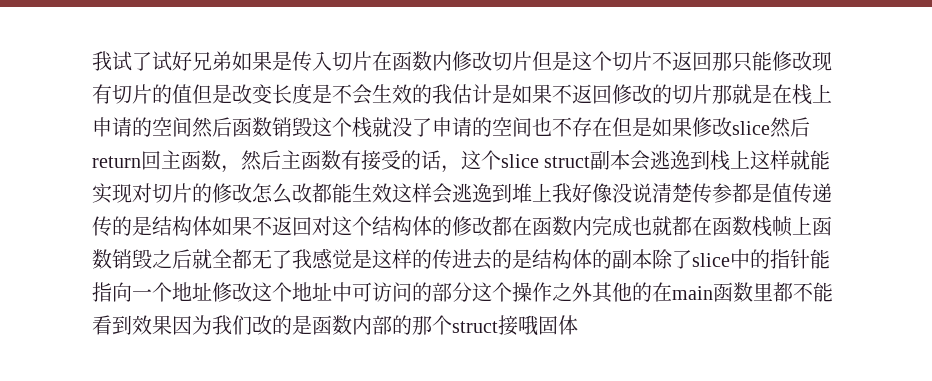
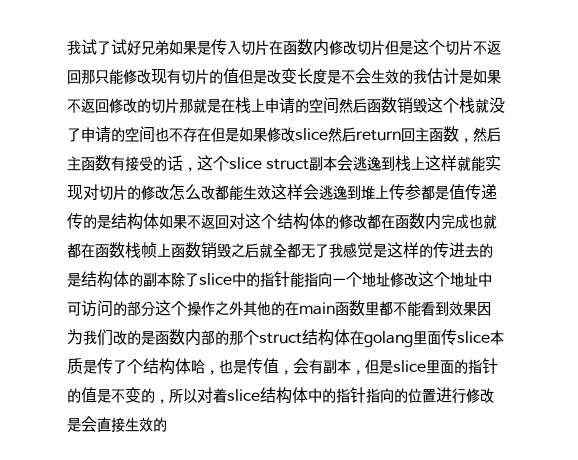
[552,183,692,203] 我好像没说清楚 -> (389, 192) none
[498,315,578,336] 接哦固体 -> [302,329,504,348] [67,358,498,375] [67,387,494,404] [67,416,167,433] 结构体在golang里面传slice本质是传了个结构体哈，也是传值，会有副本，但是slice里面的指针的值是不变的，所以对着slice结构体中的指针指向的位置进行修改是会直接生效的

